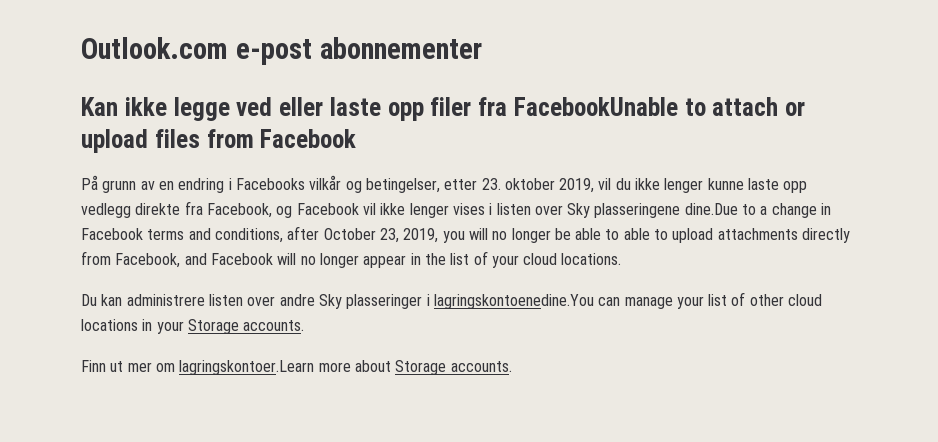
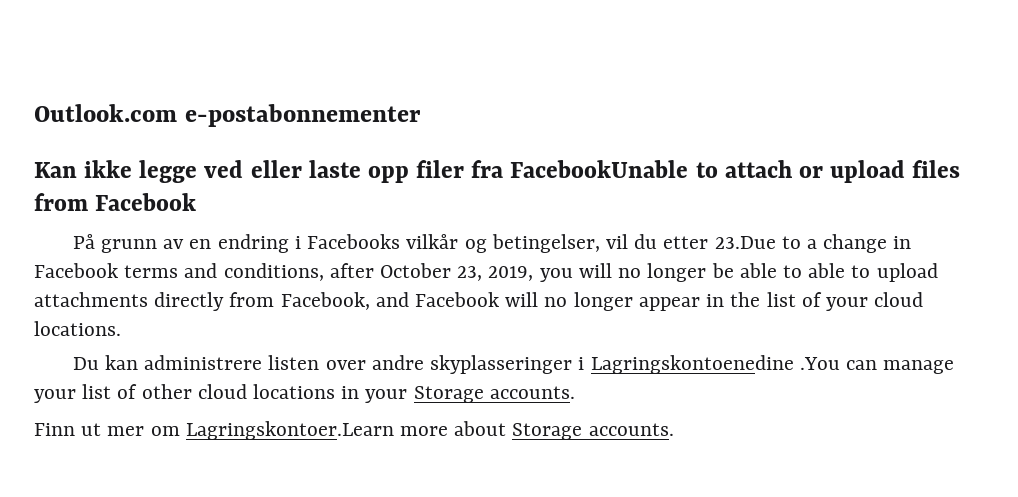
[235,37,482,65] e-post abonnementer -> [184,104,421,127] e-postabonnementer
[444,178,808,193] [81,201,738,218] etter 23. oktober 2019, vil du ikke lenger kunne laste opp vedlegg direkte fra Facebook, og Facebook vil ikke lenger vises i listen over Sky plasseringene dine.Due -> [605,234,776,249] vil du etter 23.Due
[318,294,594,309] Sky plasseringer i lagringskontoenedine.You -> [430,355,840,374] skyplasseringer i Lagringskontoenedine .You
[179,360,315,375] lagringskontoer.Learn -> [185,421,394,440] Lagringskontoer.Learn

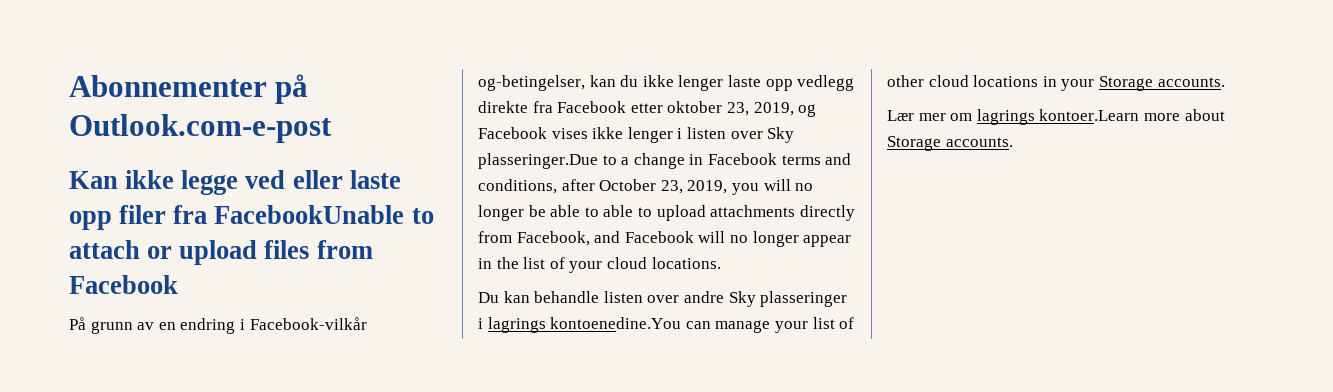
[34,104,421,127] Outlook.com e-postabonnementer -> [69,74,309,104] [69,114,332,143] Abonnementer på Outlook.com-e-post
[307,234,776,253] Facebooks vilkår og betingelser, vil du etter 23.Due -> [249,317,367,330] [478,75,855,91] [478,101,817,117] [478,127,795,143] [478,153,598,169] Facebook-vilkår og-betingelser, kan du ikke lenger laste opp vedlegg direkte fra Facebook etter oktober 23, 2019, og Facebook vises ikke lenger i listen over Sky plasseringer.Due
[144,355,263,370] administrere -> [534,291,600,303] behandle
[430,355,840,374] skyplasseringer i Lagringskontoenedine .You -> [728,291,848,307] [478,317,682,333] Sky plasseringer i lagrings kontoenedine.You
[34,421,394,440] Finn ut mer om Lagringskontoer.Learn -> [887,109,1140,125] Lær mer om lagrings kontoer.Learn

